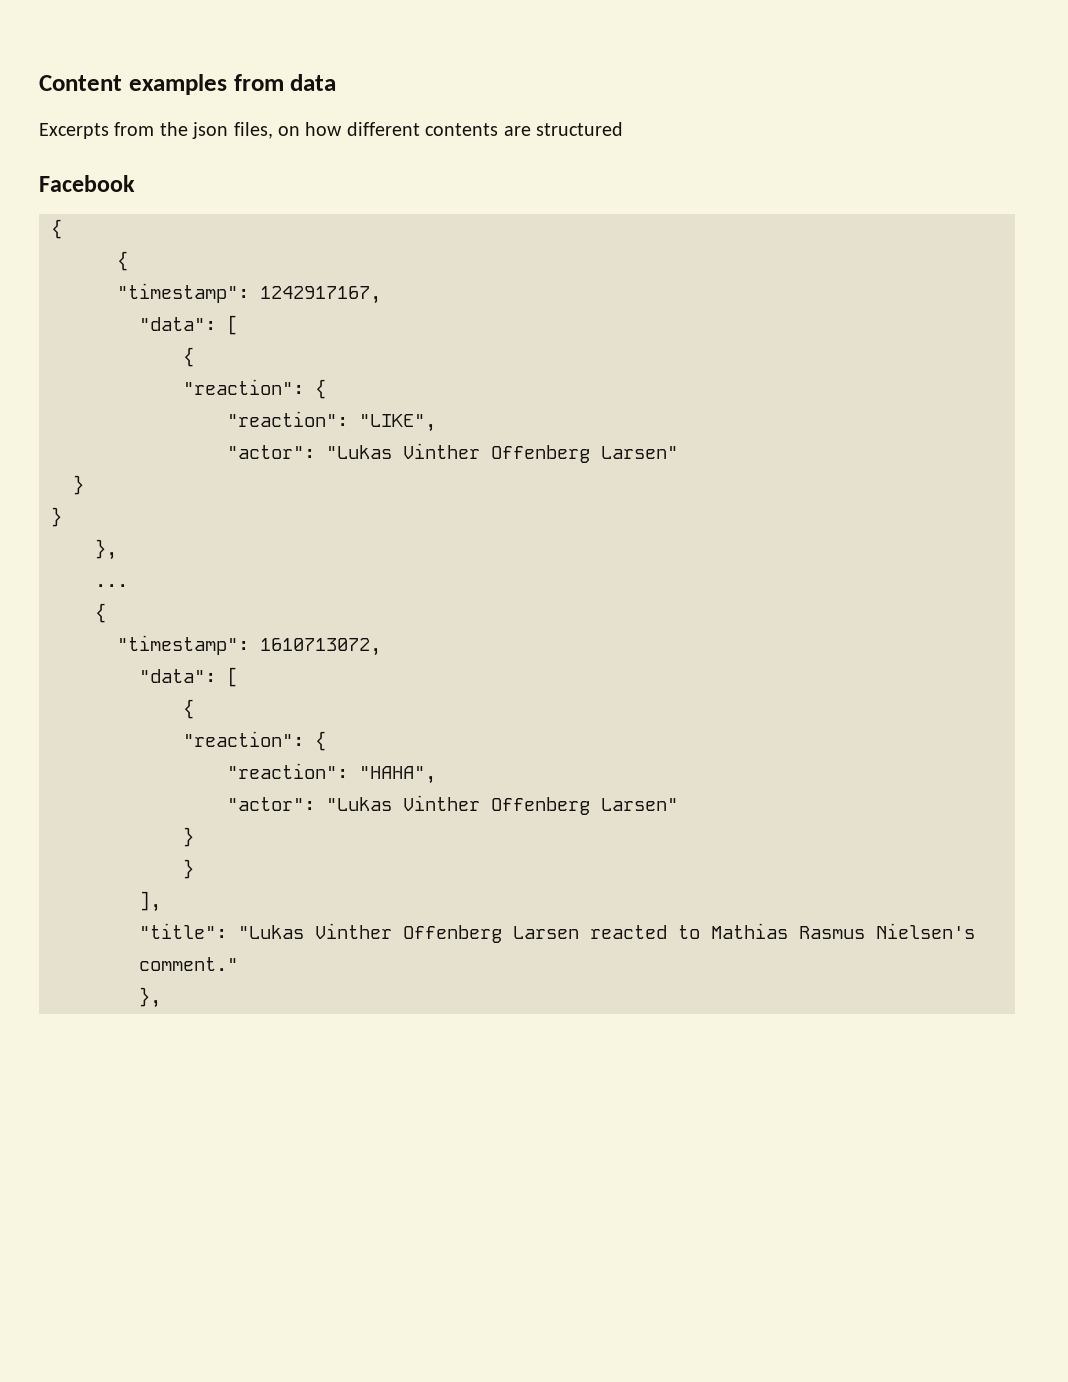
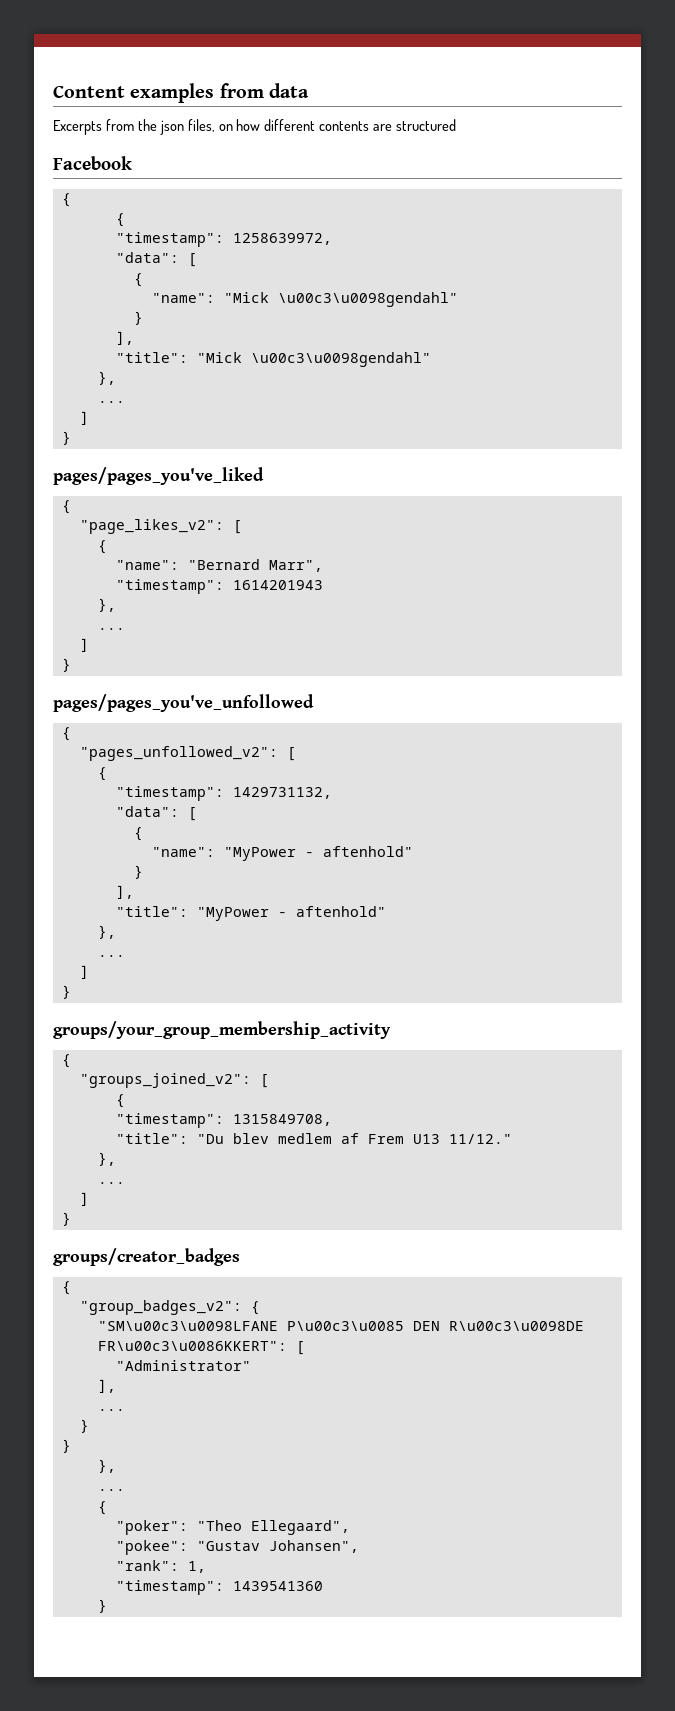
[260,286,381,304] [139,315,238,335] [183,347,194,367] [183,379,326,399] [227,411,436,432] [227,443,678,463] 1242917167, // "data": [ // { // "reaction": { // "reaction": "LIKE", // "actor": "Lukas Vinther Offenberg Larsen" -> [232,233,332,245] [115,252,197,267] [133,273,143,287] [151,292,458,307] [133,311,143,325] [115,331,134,345] [115,352,431,367] [97,371,116,385] [97,401,125,403] [79,411,89,425] [61,431,71,445] [53,467,264,485] [61,500,71,514] [79,519,242,534] [97,540,107,554] [115,559,323,572] [115,579,323,594] [97,598,116,612] [97,628,125,630] [79,638,89,652] [61,658,71,672] [53,694,314,712] [61,727,71,741] [79,746,296,761] [97,767,107,781] [115,786,332,801] [115,806,197,821] [133,827,143,841] [151,846,413,861] [133,865,143,879] [115,885,134,899] [115,906,386,921] [97,925,116,939] [97,955,125,957] [79,965,89,979] [61,985,71,999] [53,1021,391,1039] [61,1054,71,1068] [79,1073,269,1088] [115,1094,125,1108] [115,1113,332,1128] [115,1133,512,1144] [97,1152,116,1166] [97,1182,125,1184] [79,1192,89,1206] [61,1212,71,1226] [53,1248,240,1266] [61,1281,71,1295] [79,1300,260,1315] [97,1321,584,1331] [97,1341,305,1355] [115,1360,251,1371] [97,1379,116,1393] [97,1409,125,1411] 1258639972, // "data": [ // { // "name": "Mick \u00c3\u0098gendahl" // } // ], // "title": "Mick \u00c3\u0098gendahl" // }, // ... // ] // } // pages/pages_you've_liked // { // "page_likes_v2": [ // { // "name": "Bernard Marr", // "timestamp": 1614201943 // }, // ... // ] // } // pages/pages_you've_unfollowed // { // "pages_unfollowed_v2": [ // { // "timestamp": 1429731132, // "data": [ // { // "name": "MyPower - aftenhold" // } // ], // "title": "MyPower - aftenhold" // }, // ... // ] // } // groups/your_group_membership_activity // { // "groups_joined_v2": [ // { // "timestamp": 1315849708, // "title": "Du blev medlem af Frem U13 11/12." // }, // ... // ] // } // groups/creator_badges // { // "group_badges_v2": { // "SM\u00c3\u0098LFANE P\u00c3\u0085 DEN R\u00c3\u0098DE FR\u00c3\u0086KKERT": [ // "Administrator" // ], // ...
[117,635,381,656] [139,667,238,687] [183,699,194,719] [183,731,326,751] [227,763,436,784] [227,795,678,815] [183,827,194,847] [183,859,194,879] [139,891,161,912] [139,923,975,943] [139,957,238,971] [139,987,161,1008] "timestamp": 1610713072, // "data": [ // { // "reaction": { // "reaction": "HAHA", // "actor": "Lukas Vinther Offenberg Larsen" // } // } // ], // "title": "Lukas Vinther Offenberg Larsen reacted to Mathias Rasmus Nielsen's comment." // }, -> [115,1520,350,1535] [115,1540,359,1555] [115,1560,206,1573] [115,1580,323,1595] [97,1599,107,1613] "poker": "Theo Ellegaard", // "pokee": "Gustav Johansen", // "rank": 1, // "timestamp": 1439541360 // }

